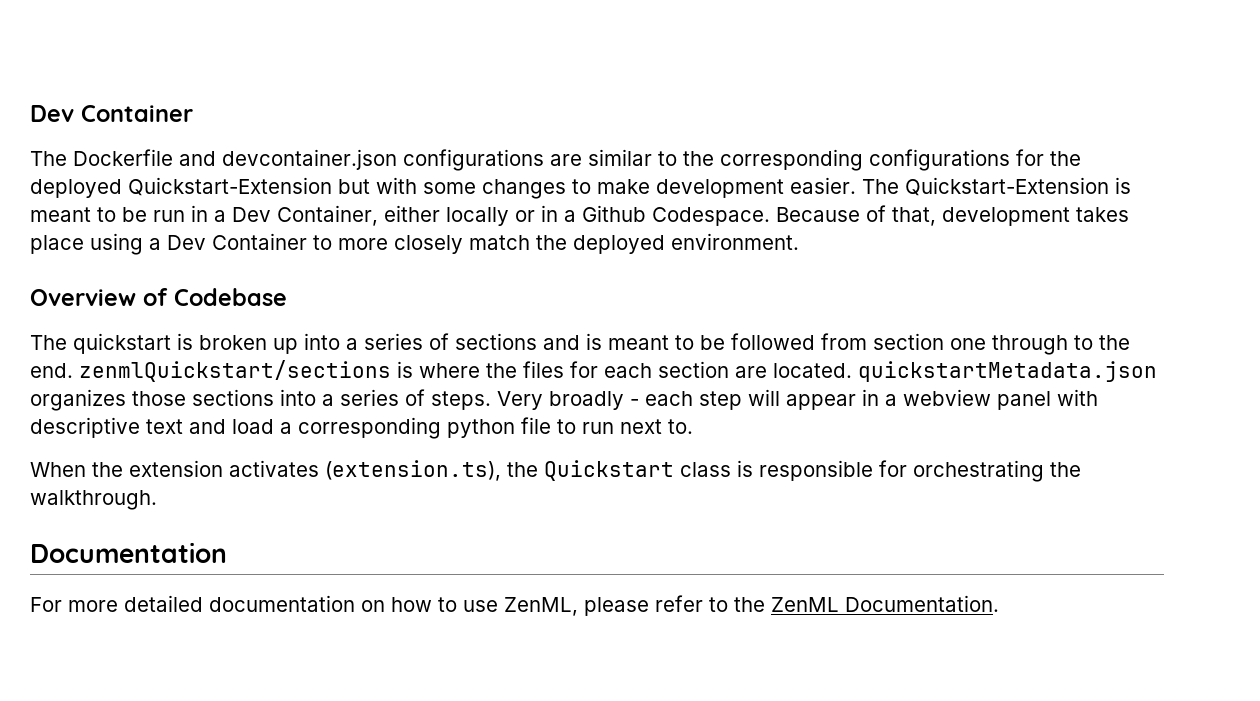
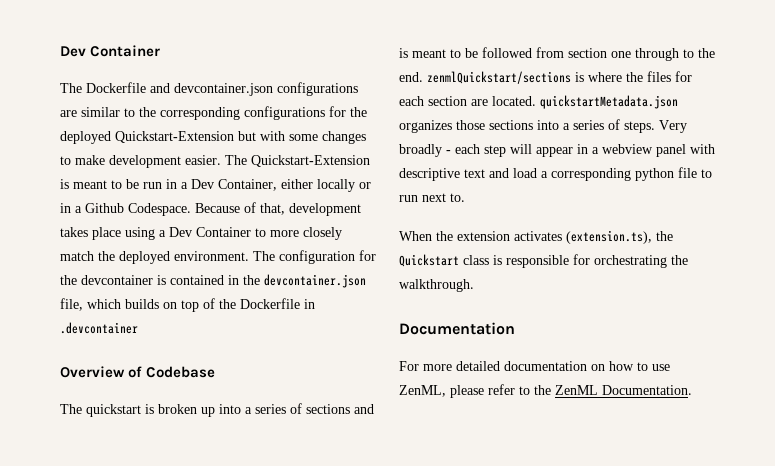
(799, 241) none -> [253,250,376,264] [60,274,366,288] [60,298,315,312] [60,322,138,334] The configuration for the devcontainer is contained in the devcontainer.json file, which builds on top of the Dockerfile in .devcontainer

